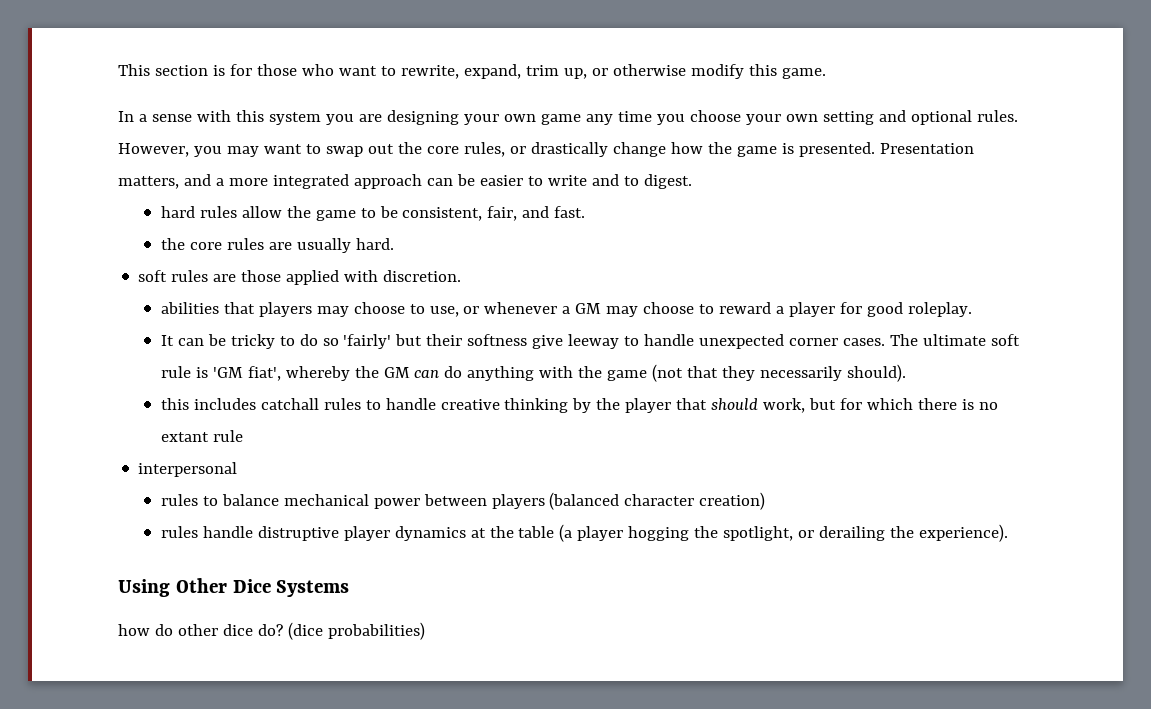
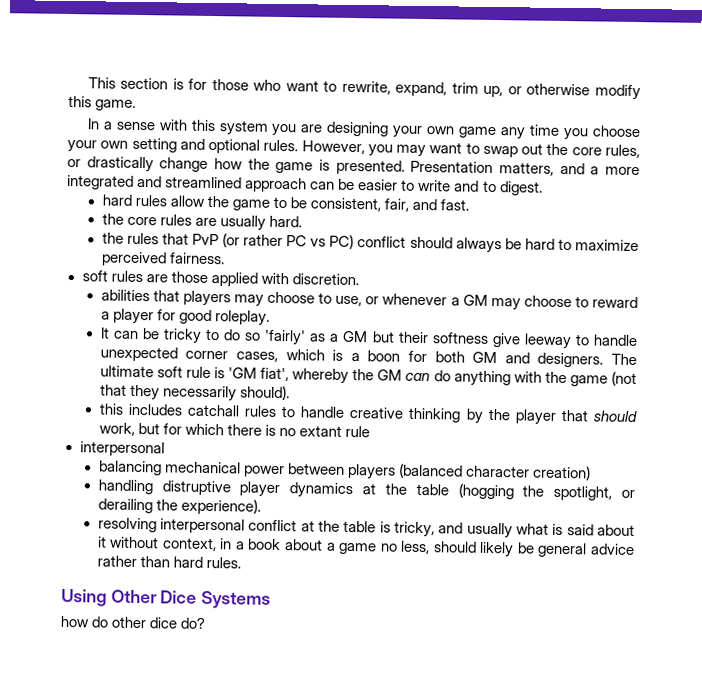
(349, 181) none -> [137,175,243,189] and streamlined
(394, 244) none -> [101,232,639,254] [100,251,225,267] // the rules that PvP (or rather PC vs PC) conflict should always be hard to maximize perceived fairness.
(392, 341) none -> [309,330,369,343] as a GM
[843,338,886,346] cases. -> [235,349,604,368] cases, which is a boon for both GM and designers.
[160,494,279,506] rules to balance -> [98,460,162,476] balancing
[160,526,253,538] rules handle -> [97,479,153,495] handling
[559,524,690,542] (a player hogging -> [457,483,514,500] (hogging
(1009, 533) none -> [97,517,635,539] [96,536,635,558] [96,555,241,569] // resolving interpersonal conflict at the table is tricky, and usually what is said about it without context, in a book about a game no less, should likely be general advice rather than hard rules.
[287,622,425,640] (dice probabilities) -> (207, 623) none

